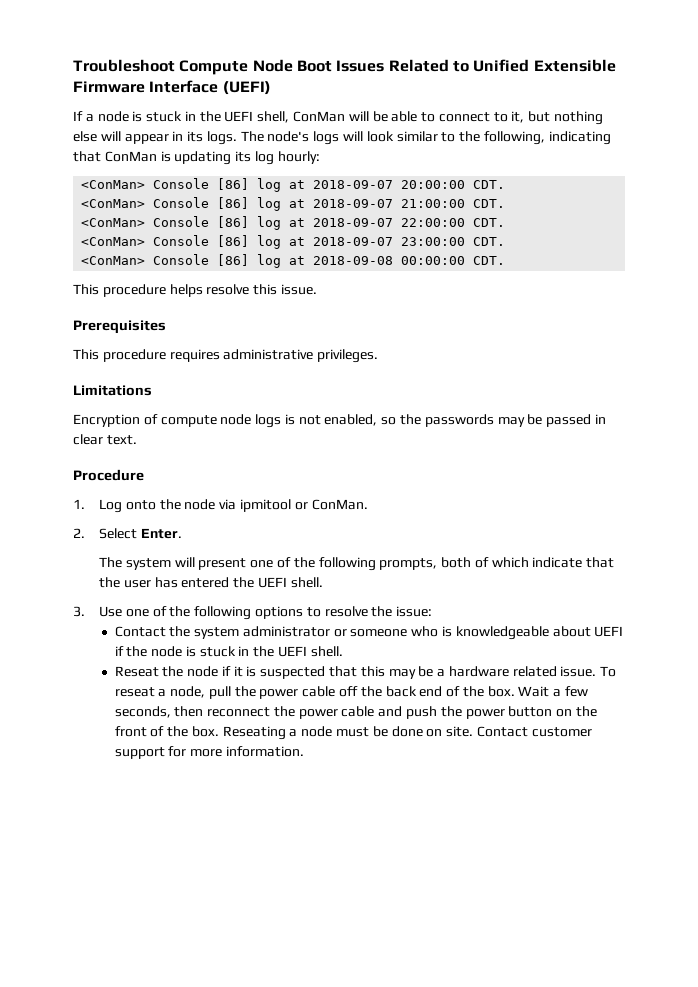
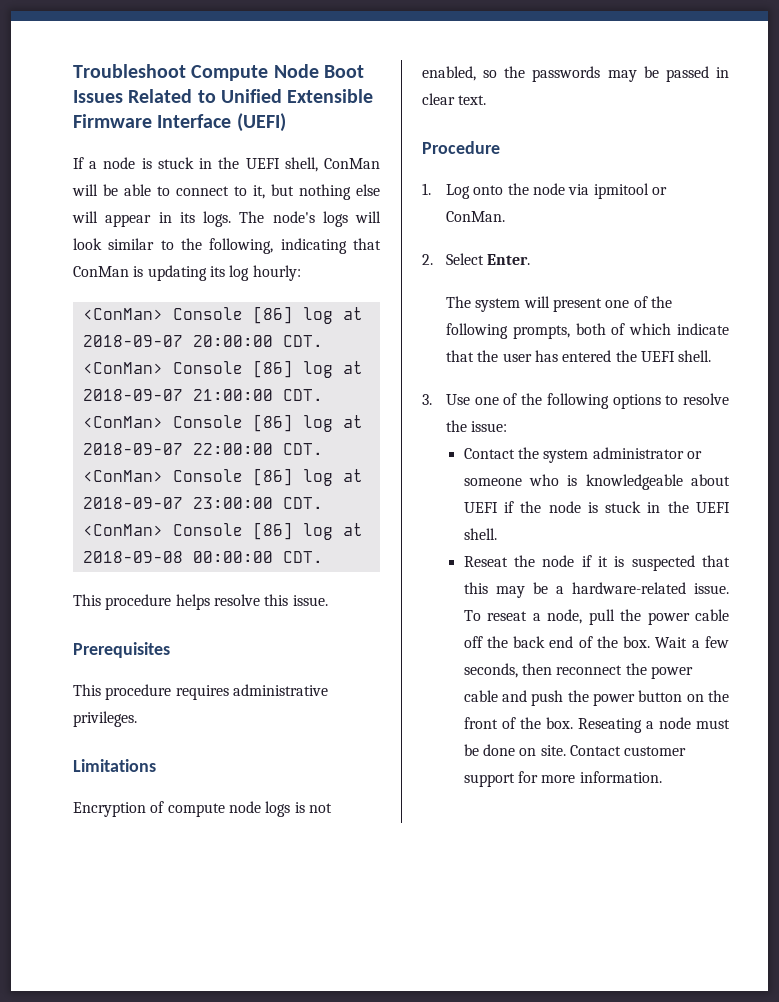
[448,666,557,677] hardware related -> [571,582,686,594] hardware-related

